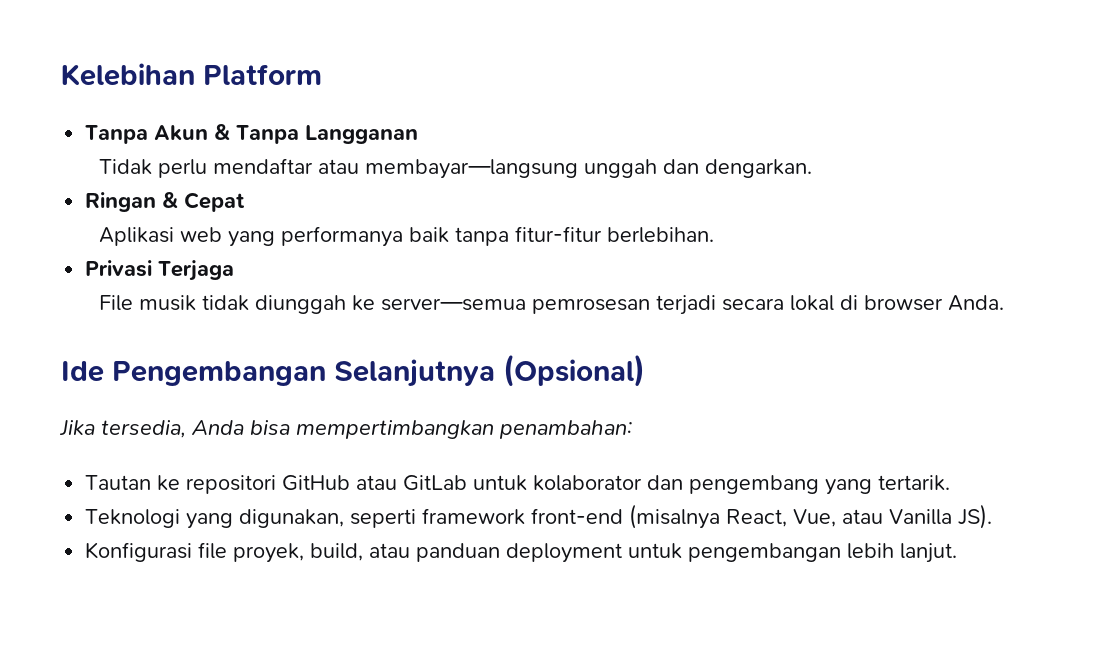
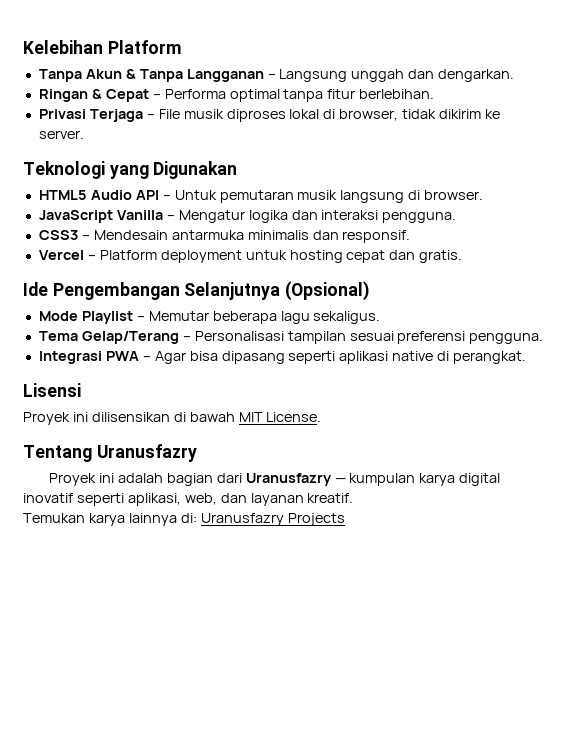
[99,158,579,179] // Tidak perlu mendaftar atau membayar—langsung -> [267,69,348,82] – Langsung
[99,226,603,247] // Aplikasi web yang performanya baik tanpa fitur-fitur -> [152,89,356,102] – Performa optimal tanpa fitur
(235, 270) // -> [146,114,155,119] –
[202,295,1005,315] [61,354,645,387] [59,420,632,439] [85,475,951,495] [85,504,993,529] [85,542,958,563] tidak diunggah ke server—semua pemrosesan terjadi secara lokal di browser Anda. // Ide Pengembangan Selanjutnya (Opsional) // Jika tersedia, Anda bisa mempertimbangkan penambahan: // Tautan ke repositori GitHub atau GitLab untuk kolaborator dan pengembang yang tertarik. // Teknologi yang digunakan, seperti framework front-end (misalnya React, Vue, atau Vanilla JS). // Konfigurasi file proyek, build, atau panduan deployment untuk pengembangan lebih lanjut. -> [226,109,501,122] [38,130,84,139] [23,161,238,179] [38,190,484,203] [38,210,457,223] [38,230,411,243] [38,250,463,263] [23,281,370,301] [38,311,381,324] [38,331,544,344] [38,351,527,364] [23,383,81,397] [23,412,322,425] [23,444,197,462] [49,473,501,486] [23,493,354,506] [23,513,345,526] diproses lokal di browser, tidak dikirim ke server. // Teknologi yang Digunakan // HTML5 Audio API – Untuk pemutaran musik langsung di browser. // JavaScript Vanilla – Mengatur logika dan interaksi pengguna. // CSS3 – Mendesain antarmuka minimalis dan responsif. // Vercel – Platform deployment untuk hosting cepat dan gratis. // Ide Pengembangan Selanjutnya (Opsional) // Mode Playlist – Memutar beberapa lagu sekaligus. // Tema Gelap/Terang – Personalisasi tampilan sesuai preferensi pengguna. // Integrasi PWA – Agar bisa dipasang seperti aplikasi native di perangkat. // Lisensi // Proyek ini dilisensikan di bawah MIT License. // Tentang Uranusfazry // Proyek ini adalah bagian dari Uranusfazry — kumpulan karya digital inovatif seperti aplikasi, web, dan layanan kreatif. // Temukan karya lainnya di: Uranusfazry Projects

